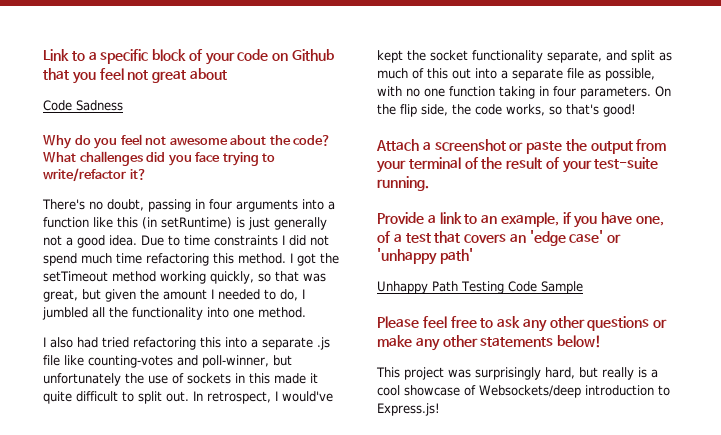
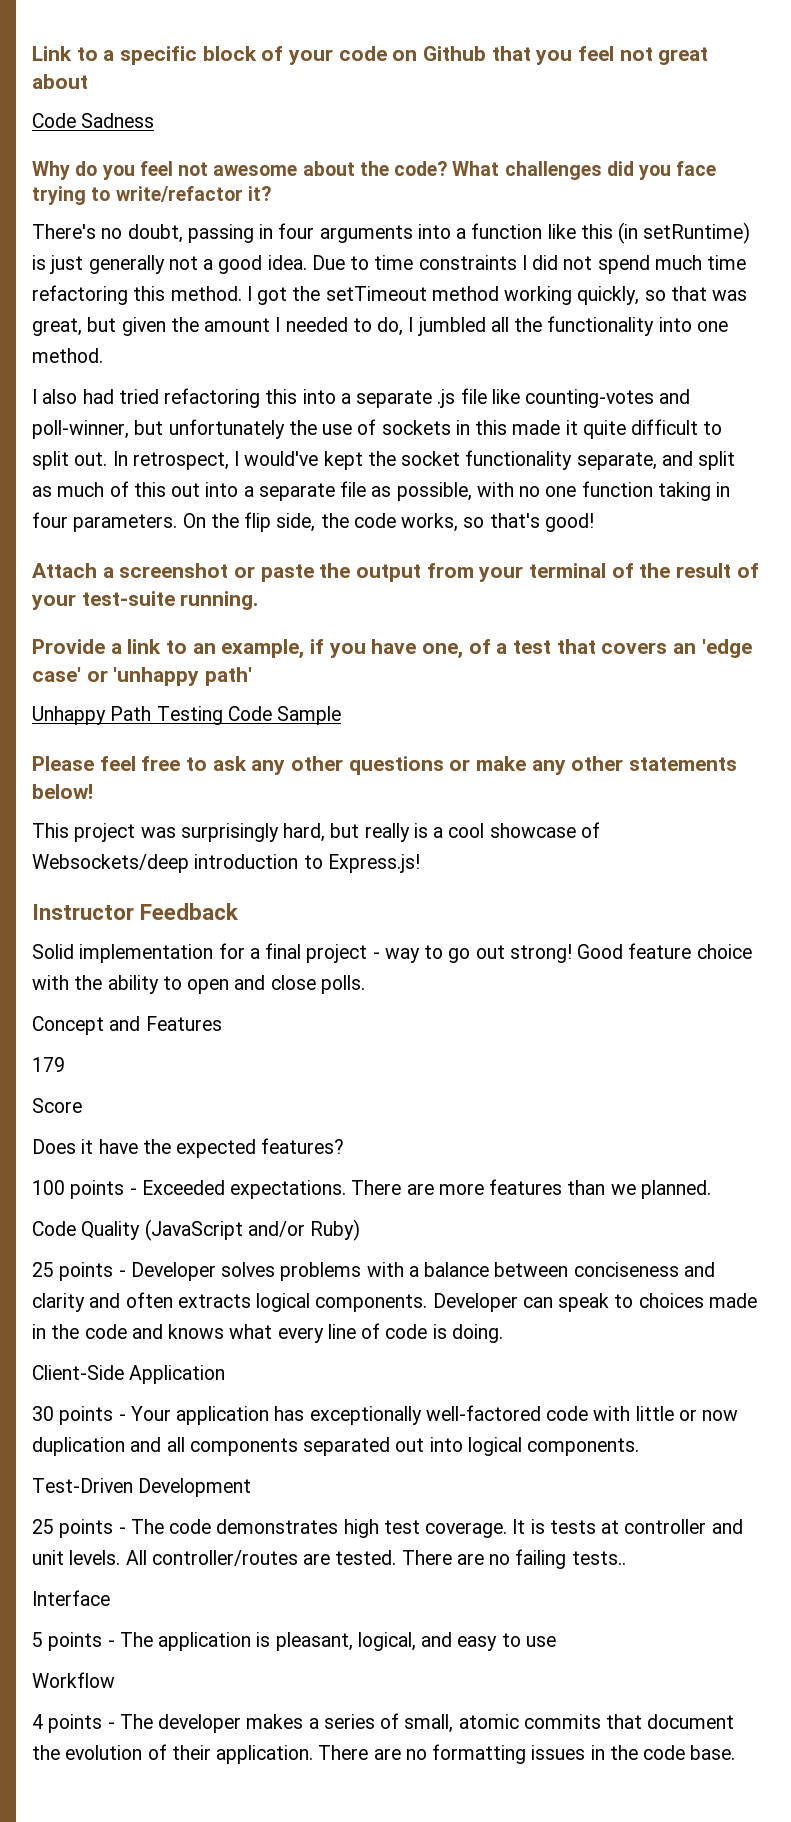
(440, 409) none -> [32,903,240,920] [32,943,752,963] [32,975,365,994] [32,1016,222,1035] [32,1057,65,1072] [32,1098,82,1113] [32,1138,345,1158] [32,1179,711,1199] [32,1219,361,1241] [32,1262,715,1281] [32,1292,757,1312] [32,1323,503,1343] [32,1365,226,1384] [32,1405,739,1425] [32,1437,640,1456] [32,1478,252,1497] [32,1519,743,1538] [32,1549,626,1569] [32,1590,110,1606] [32,1632,556,1651] [32,1672,115,1688] [32,1713,735,1733] [32,1744,736,1764] // Instructor Feedback // Solid implementation for a final project - way to go out strong! Good feature choice with the ability to open and close polls. // Concept and Features // 179 // Score // Does it have the expected features? // 100 points - Exceeded expectations. There are more features than we planned. // Code Quality (JavaScript and/or Ruby) // 25 points - Developer solves problems with a balance between conciseness and clarity and often extracts logical components. Developer can speak to choices made in the code and knows what every line of code is doing. // Client-Side Application // 30 points - Your application has exceptionally well-factored code with little or now duplication and all components separated out into logical components. // Test-Driven Development // 25 points - The code demonstrates high test coverage. It is tests at controller and unit levels. All controller/routes are tested. There are no failing tests.. // Interface // 5 points - The application is pleasant, logical, and easy to use // Workflow // 4 points - The developer makes a series of small, atomic commits that document the evolution of their application. There are no formatting issues in the code base.

